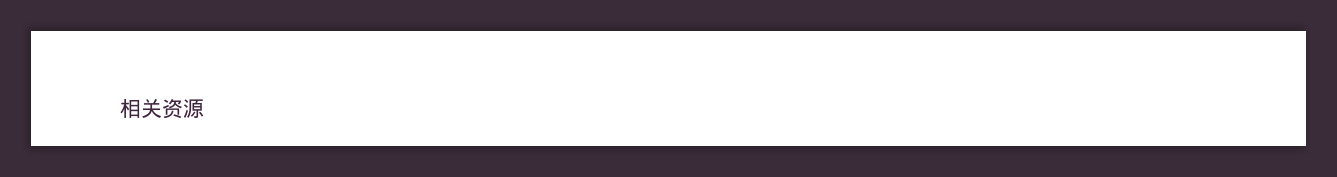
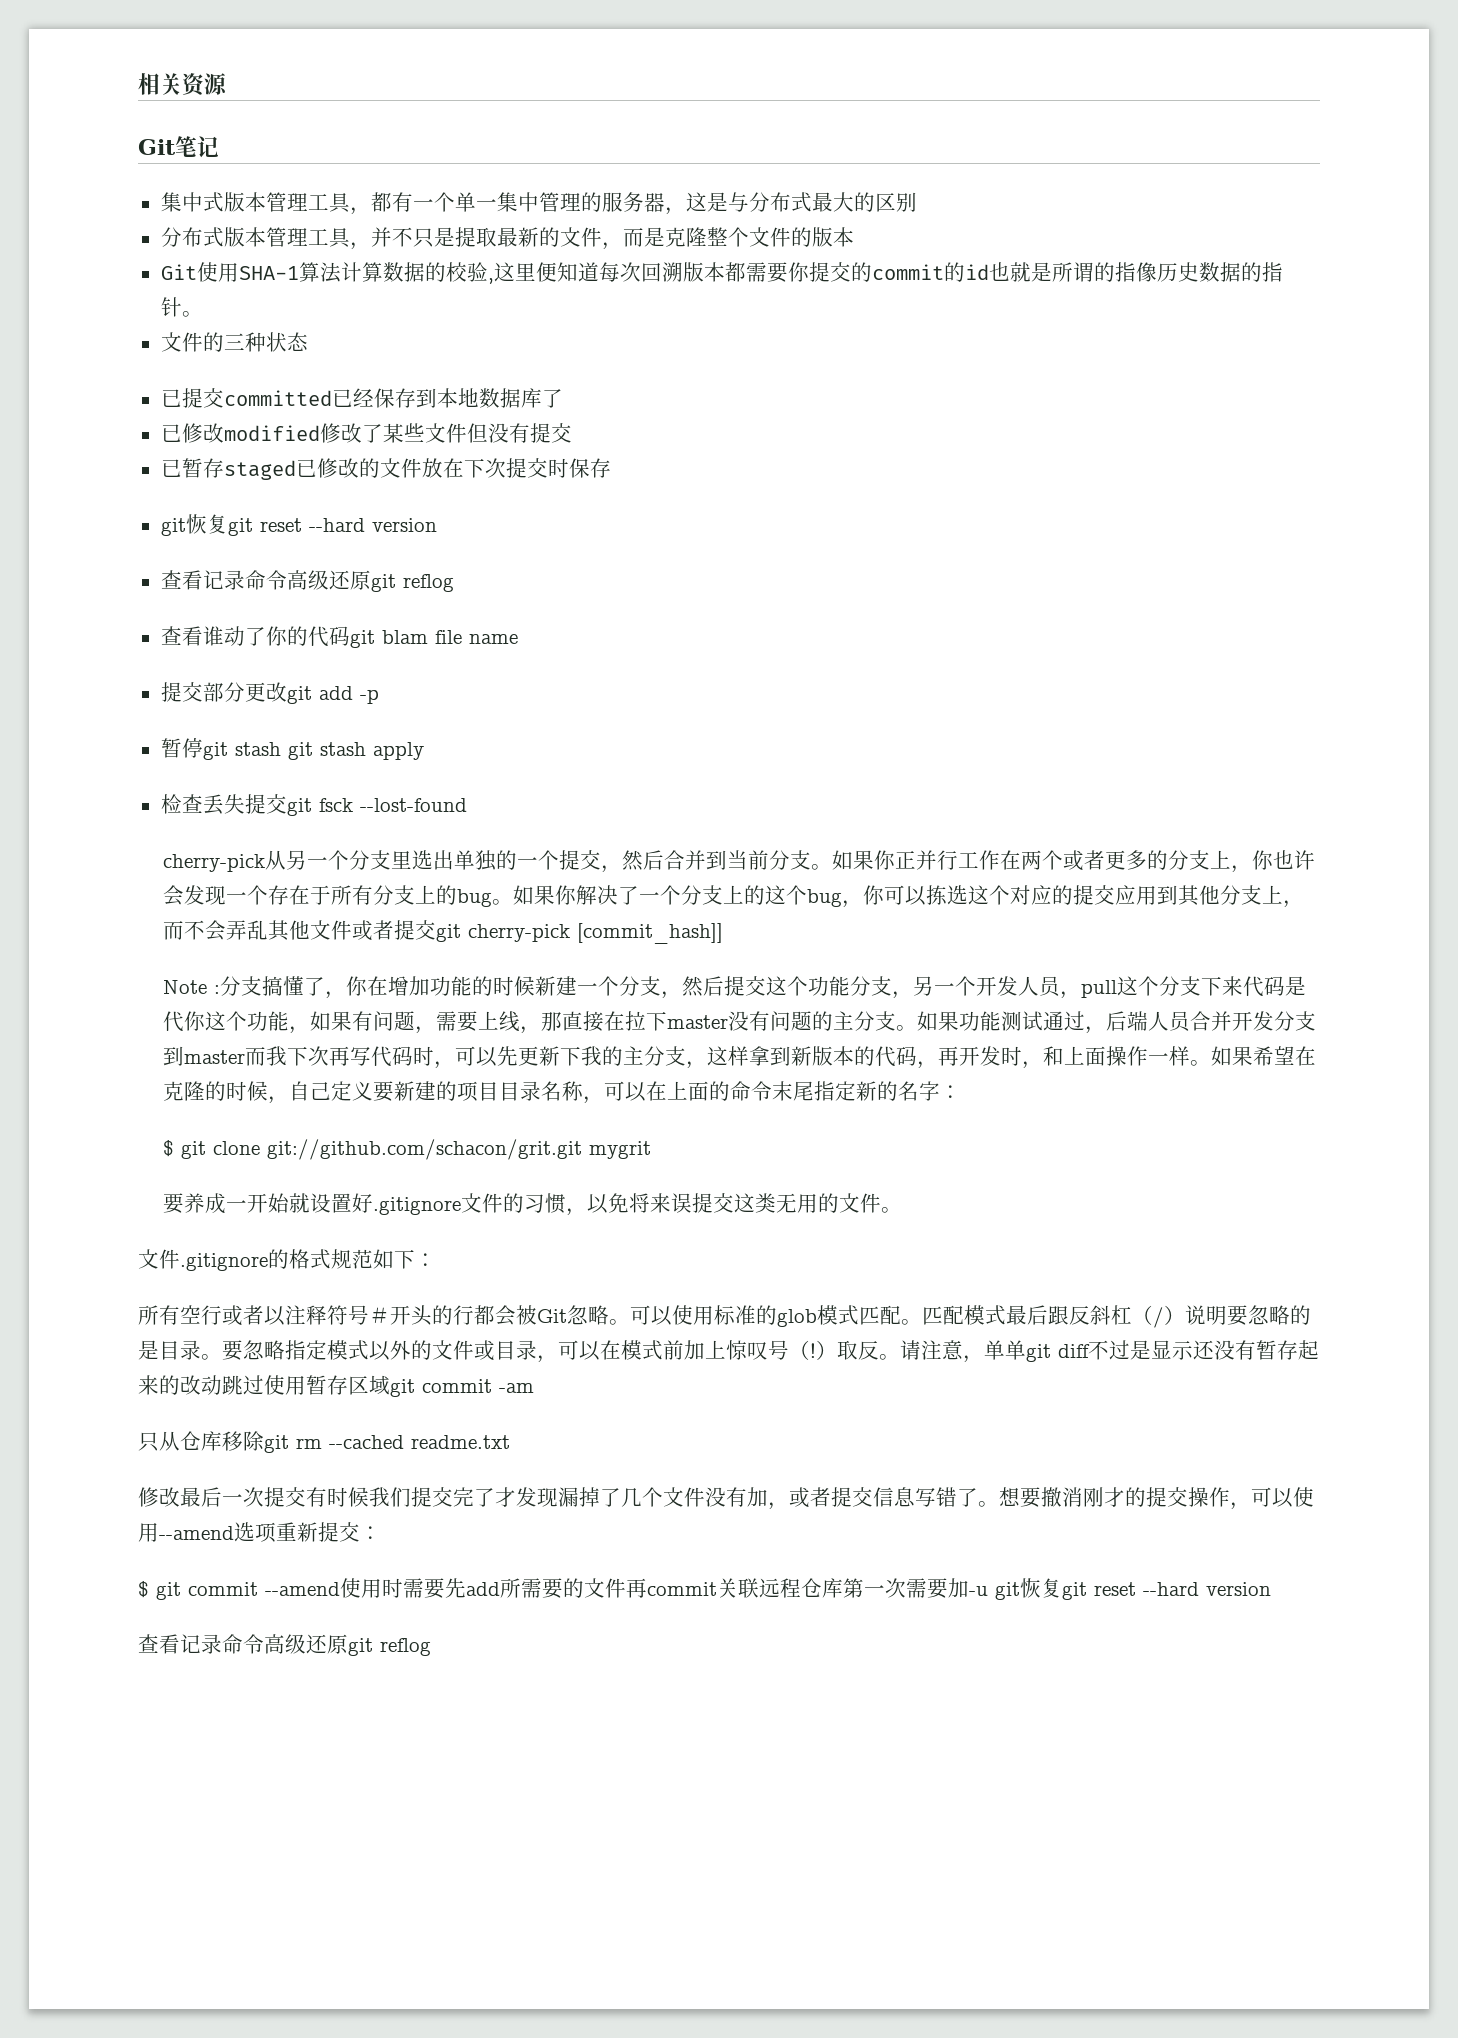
(204, 108) none -> [138,136,219,158] [160,192,917,215] [160,227,854,250] [160,262,1283,284] [160,297,203,317] [160,332,308,352] [160,388,563,408] [160,423,572,443] [160,458,611,480] [160,514,437,536] [160,570,454,592] [160,626,518,648] [160,682,379,704] [160,738,424,760] [160,794,467,816] [163,850,1316,873] [163,885,1305,908] [163,920,724,944] [163,976,1307,999] [163,1011,1317,1034] [163,1046,1317,1069] [163,1081,962,1104] [163,1139,652,1160] [163,1193,903,1216] [138,1249,436,1271] [138,1305,1311,1328] [138,1340,1319,1363] [138,1375,534,1397] [138,1431,510,1453] [138,1487,1314,1510] [138,1522,381,1543] [138,1578,1271,1600] [138,1634,431,1656] // Git笔记 // 集中式版本管理工具，都有一个单一集中管理的服务器，这是与分布式最大的区别 // 分布式版本管理工具，并不只是提取最新的文件，而是克隆整个文件的版本 // Git使用SHA-1算法计算数据的校验,这里便知道每次回溯版本都需要你提交的commit的id也就是所谓的指像历史数据的指针。 // 文件的三种状态 // 已提交committed已经保存到本地数据库了 // 已修改modified修改了某些文件但没有提交 // 已暂存staged已修改的文件放在下次提交时保存 // git恢复git reset --hard version // 查看记录命令高级还原git reflog // 查看谁动了你的代码git blam file name // 提交部分更改git add -p // 暂停git stash git stash apply // 检查丢失提交git fsck --lost-found // cherry-pick从另一个分支里选出单独的一个提交，然后合并到当前分支。如果你正并行工作在两个或者更多的分支上，你也许会发现一个存在于所有分支上的bug。如果你解决了一个分支上的这个bug，你可以拣选这个对应的提交应用到其他分支上，而不会弄乱其他文件或者提交git cherry-pick [commit_hash]] // Note :分支搞懂了，你在增加功能的时候新建一个分支，然后提交这个功能分支，另一个开发人员，pull这个分支下来代码是代你这个功能，如果有问题，需要上线，那直接在拉下master没有问题的主分支。如果功能测试通过，后端人员合并开发分支到master而我下次再写代码时，可以先更新下我的主分支，这样拿到新版本的代码，再开发时，和上面操作一样。如果希望在克隆的时候，自己定义要新建的项目目录名称，可以在上面的命令末尾指定新的名字： // $ git clone git://github.com/schacon/grit.git mygrit // 要养成一开始就设置好.gitignore文件的习惯，以免将来误提交这类无用的文件。 // 文件.gitignore的格式规范如下： // 所有空行或者以注释符号＃开头的行都会被Git忽略。可以使用标准的glob模式匹配。匹配模式最后跟反斜杠（/）说明要忽略的是目录。要忽略指定模式以外的文件或目录，可以在模式前加上惊叹号（!）取反。请注意，单单git diff不过是显示还没有暂存起来的改动跳过使用暂存区域git commit -am // 只从仓库移除git rm --cached readme.txt // 修改最后一次提交有时候我们提交完了才发现漏掉了几个文件没有加，或者提交信息写错了。想要撤消刚才的提交操作，可以使用--amend选项重新提交： // $ git commit --amend使用时需要先add所需要的文件再commit关联远程仓库第一次需要加-u git恢复git reset --hard version // 查看记录命令高级还原git reflog

